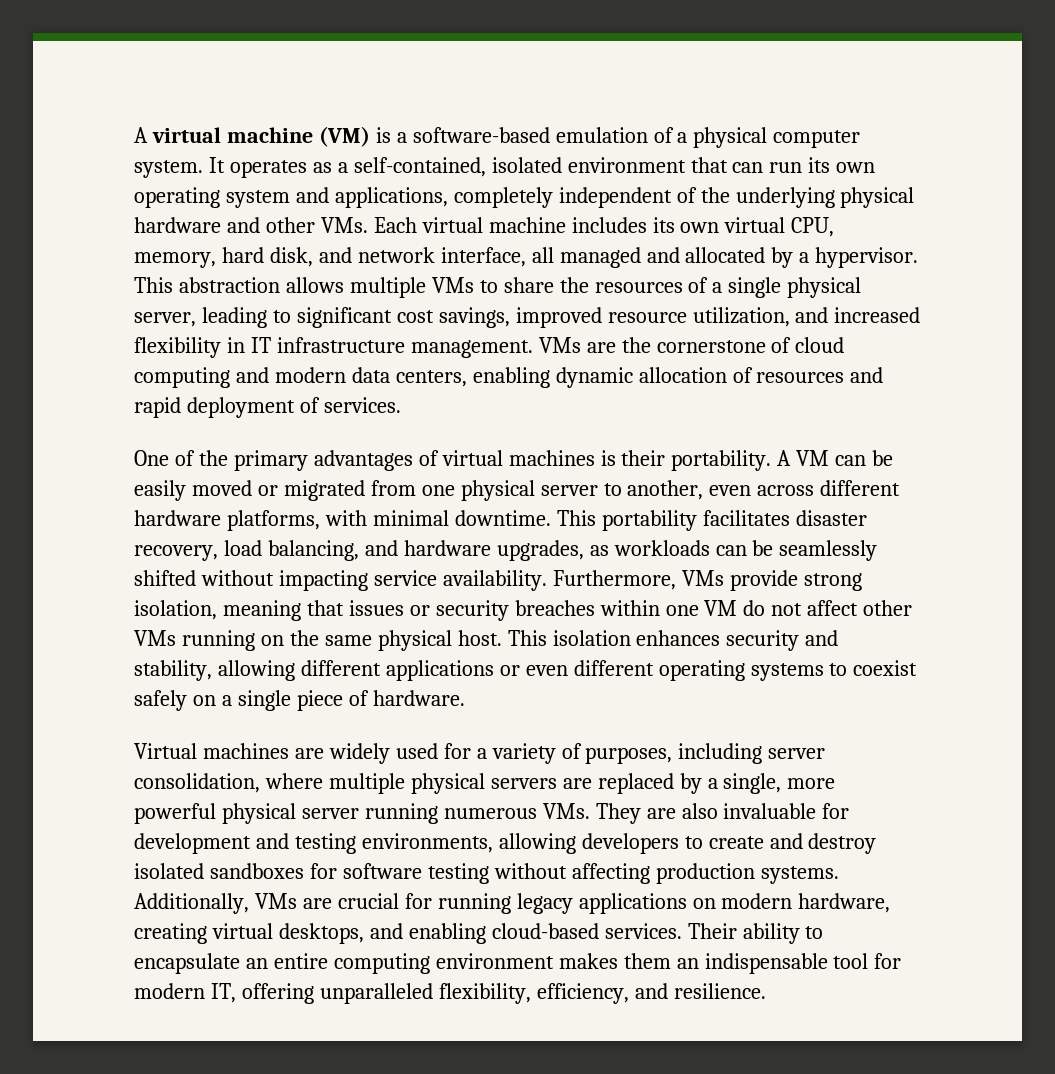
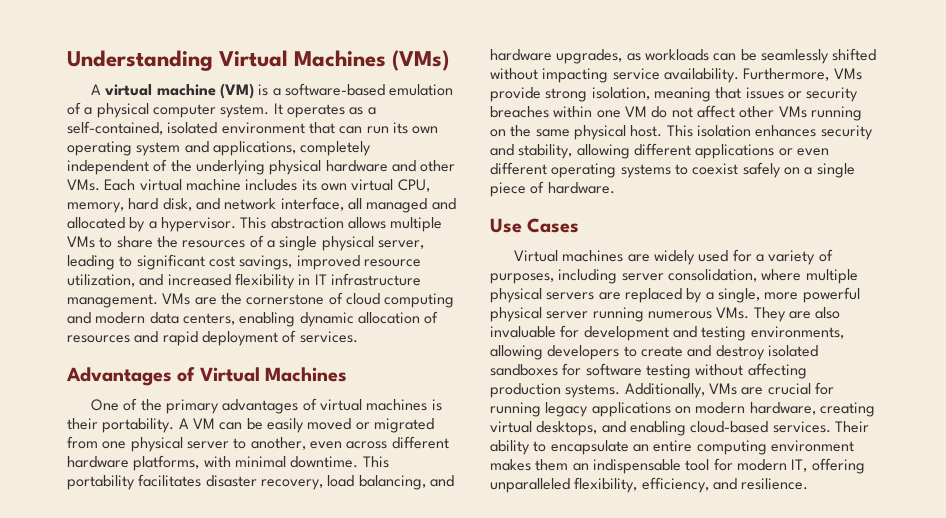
(134, 135) none -> [67,50,450,71] Understanding Virtual Machines (VMs) //
(401, 405) none -> [66,367,348,386] // Advantages of Virtual Machines
(465, 698) none -> [490,218,580,233] // Use Cases

